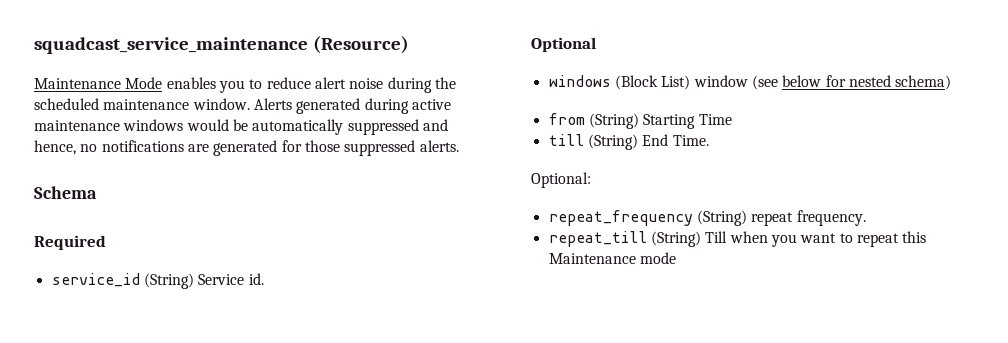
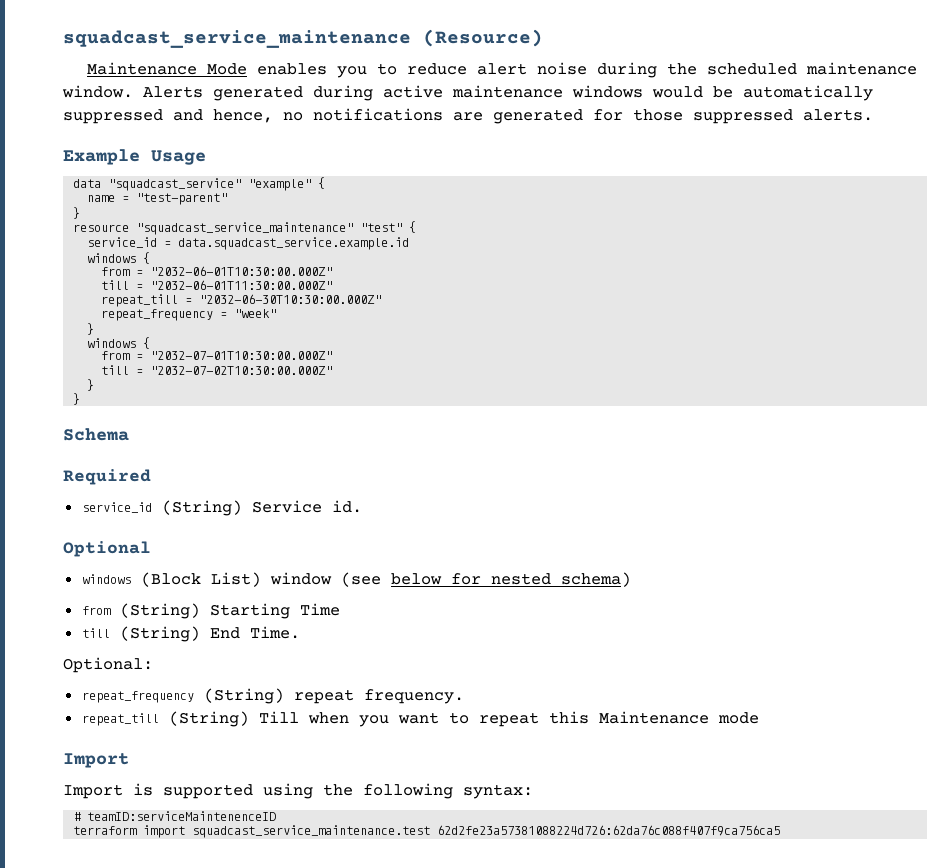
(459, 146) none -> [63,149,206,165] [73,177,326,191] [87,193,228,205] [73,207,81,219] [73,221,417,235] [87,237,410,250] [87,252,151,264] [101,266,333,276] [101,280,333,290] [101,294,382,307] [101,309,277,321] [87,323,95,335] [87,337,151,349] [101,351,333,360] [101,365,333,375] [87,379,95,391] [73,393,81,405] // Example Usage // data "squadcast_service" "example" { // name = "test-parent" // } // resource "squadcast_service_maintenance" "test" { // service_id = data.squadcast_service.example.id // windows { // from = "2032-06-01T10:30:00.000Z" // till = "2032-06-01T11:30:00.000Z" // repeat_till = "2032-06-30T10:30:00.000Z" // repeat_frequency = "week" // } // windows { // from = "2032-07-01T10:30:00.000Z" // till = "2032-07-02T10:30:00.000Z" // } // }
(676, 258) none -> [63,753,129,768] [63,783,533,799] [73,811,277,821] [73,825,781,838] // Import // Import is supported using the following syntax: // # teamID:serviceMaintenenceID // terraform import squadcast_service_maintenance.test 62d2fe23a57381088224d726:62da76c088f407f9ca756ca5

